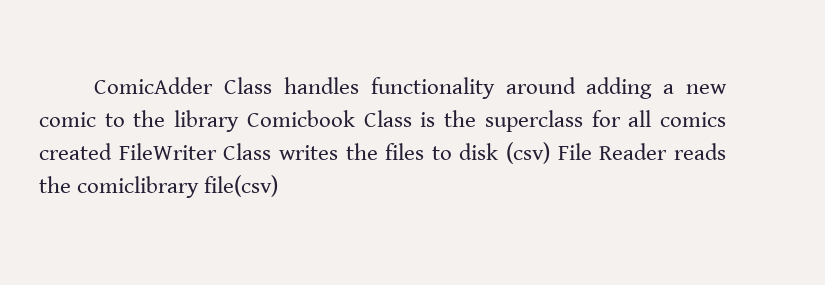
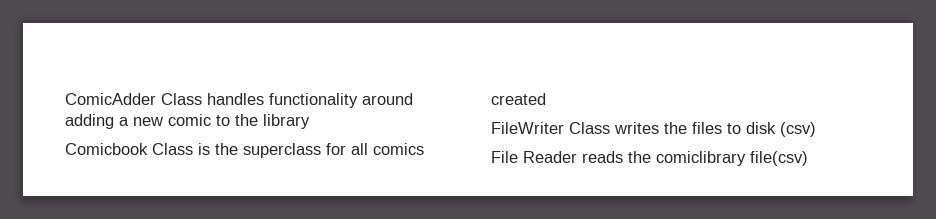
(240, 121) none -> (310, 121) //
(112, 151) none -> (546, 99) //
(551, 153) none -> (816, 129) //

